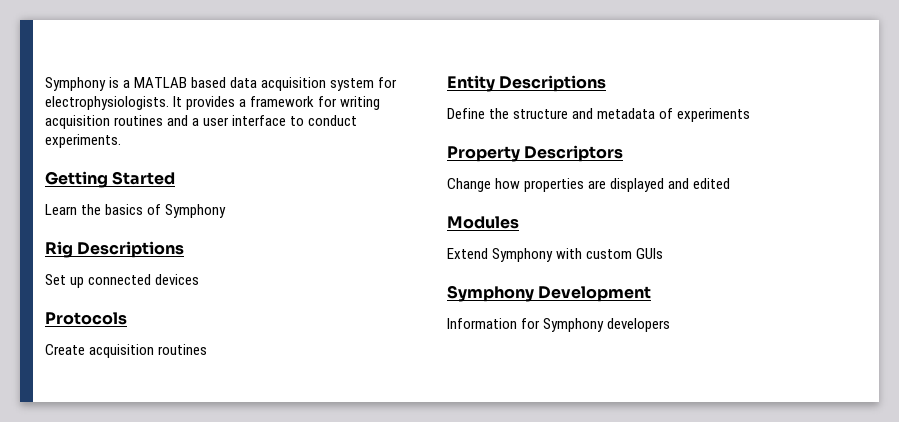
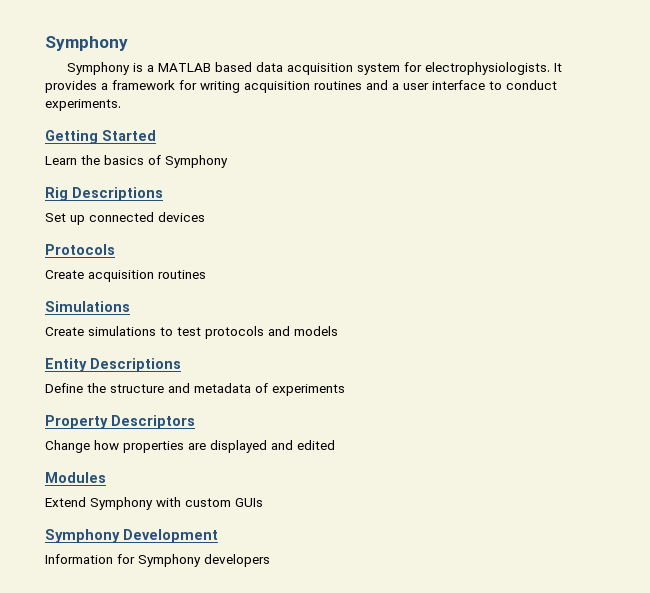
[45,77,106,91] Symphony -> [45,36,128,51] [66,62,130,75] Symphony // Symphony
(208, 349) none -> [45,301,130,312] [45,326,338,339] // Simulations // Create simulations to test protocols and models

